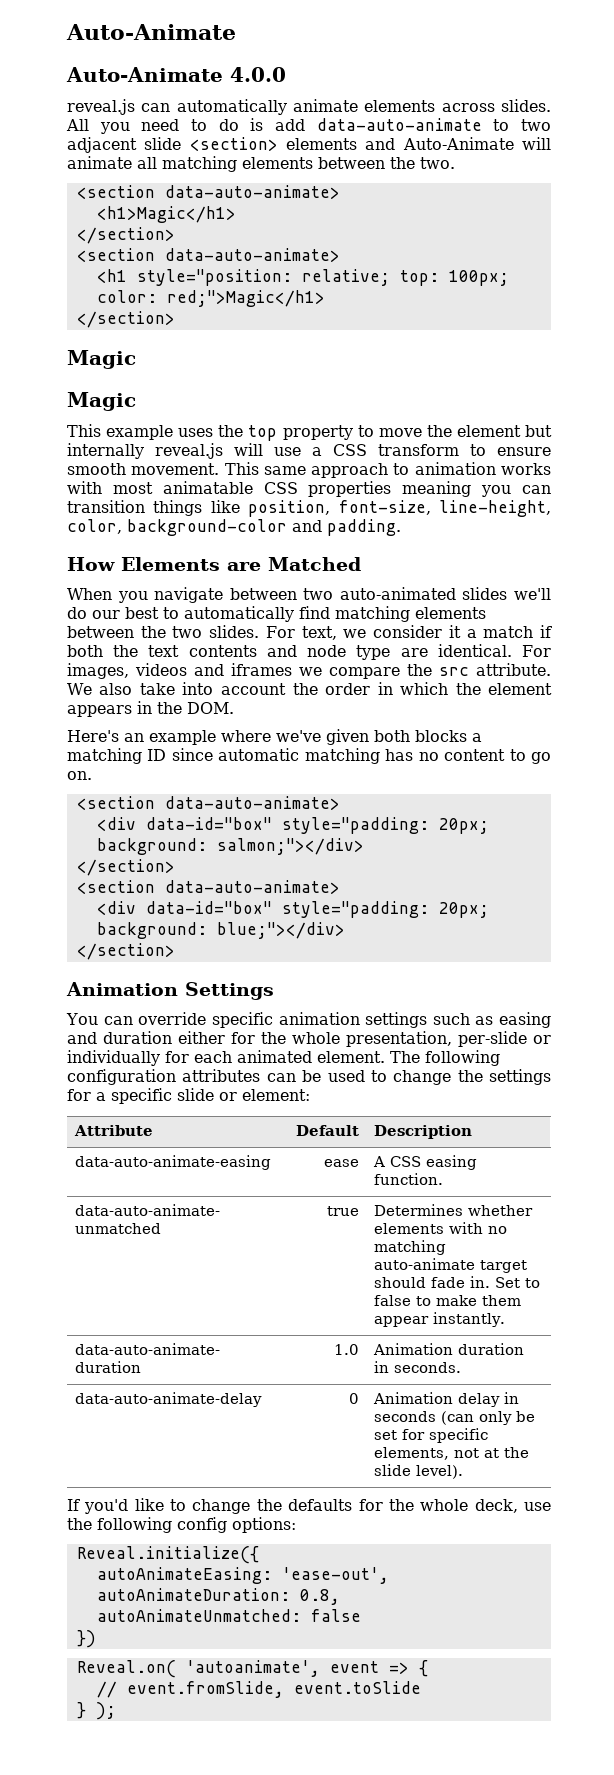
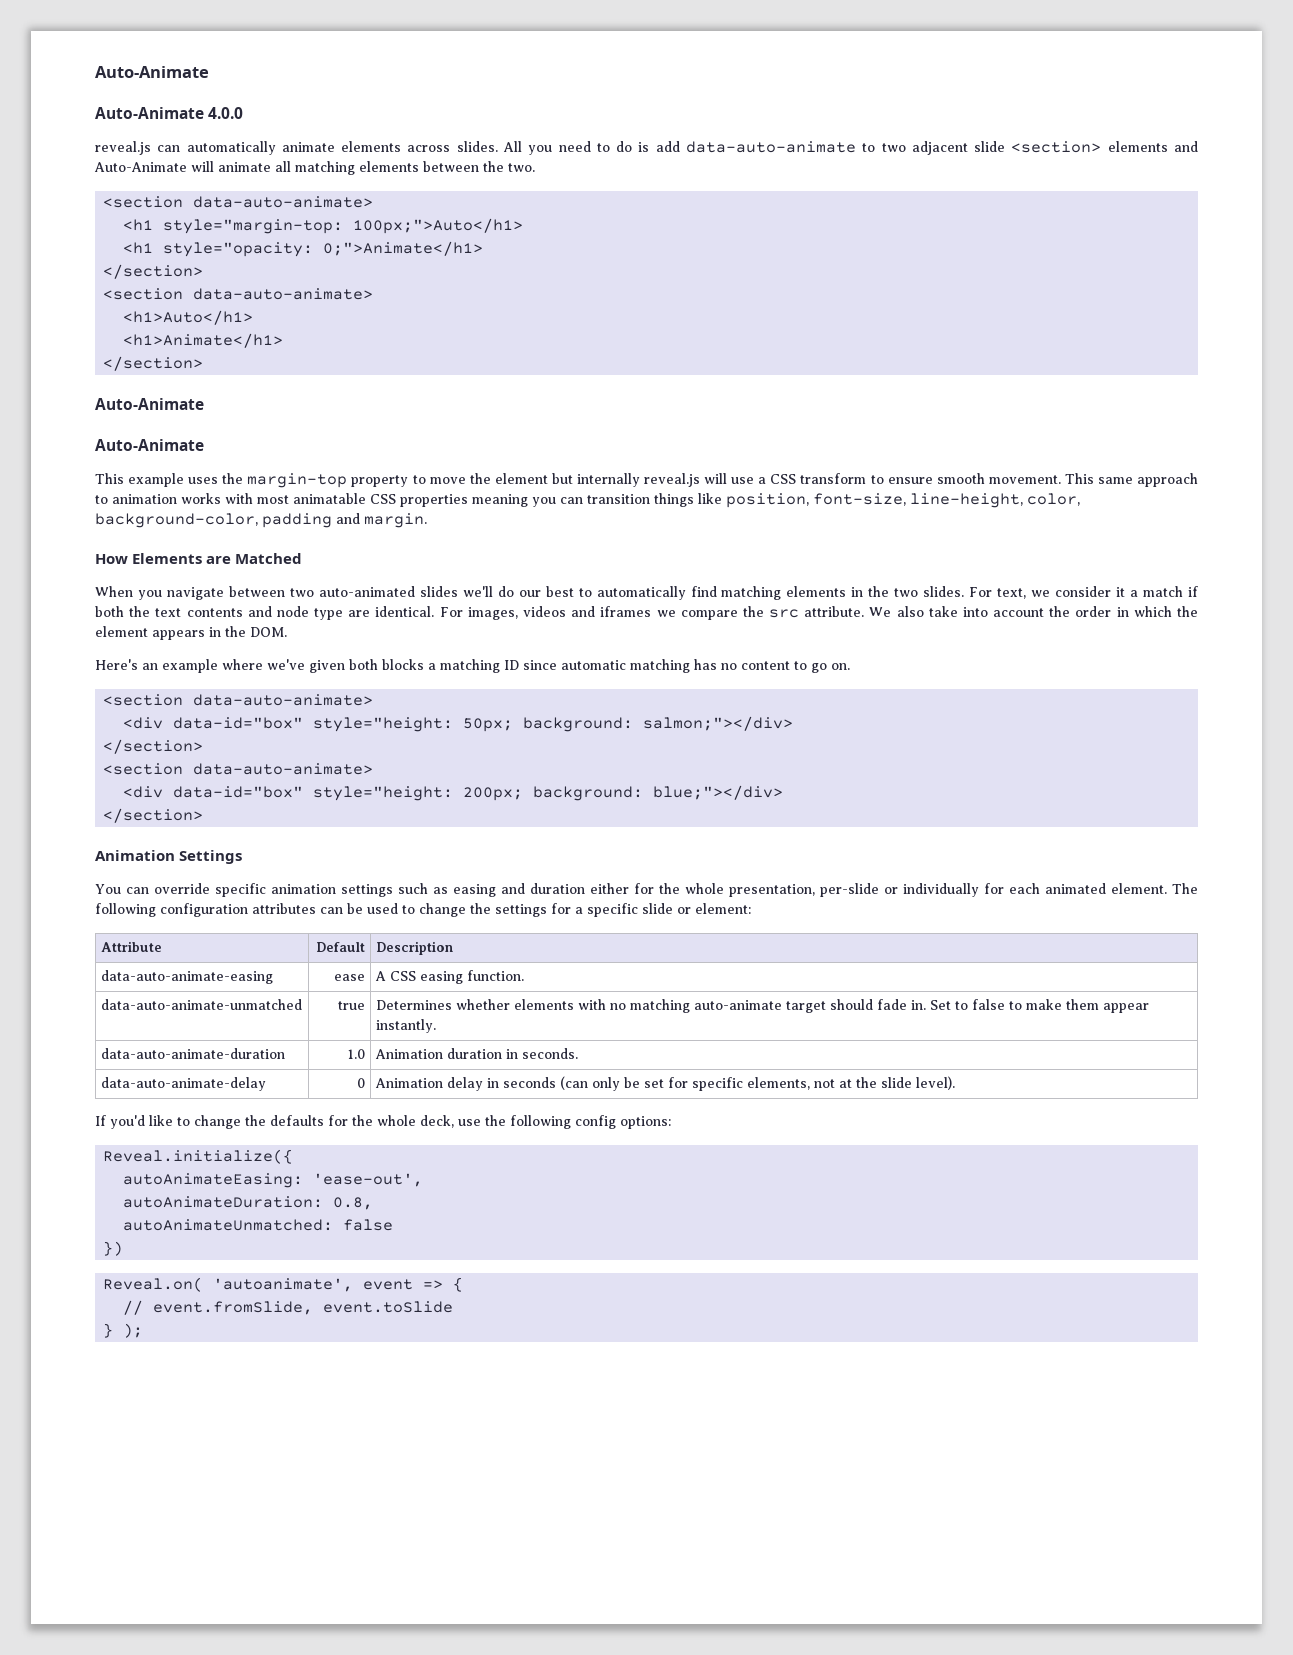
[96,206,236,223] [76,227,175,244] [76,248,340,262] [96,269,509,286] [96,290,325,307] [76,311,175,328] [67,350,136,369] [67,392,136,411] <h1>Magic</h1> // </section> // <section data-auto-animate> // <h1 style="position: relative; top: 100px; color: red;">Magic</h1> // </section> // Magic // Magic -> [123,218,524,234] [123,241,484,257] [103,264,204,279] [103,288,374,300] [123,310,254,325] [123,333,284,348] [103,356,204,371] [95,398,204,410] [95,439,204,451] <h1 style="margin-top: 100px;">Auto</h1> // <h1 style="opacity: 0;">Animate</h1> // </section> // <section data-auto-animate> // <h1>Auto</h1> // <h1>Animate</h1> // </section> // Auto-Animate // Auto-Animate
[248,425,278,441] top -> [247,473,348,488] margin-top
[127,519,401,536] background-color and padding. -> [95,513,427,528] background-color, padding and margin.
[67,626,134,638] between -> [851,587,864,597] in
[281,817,489,834] style="padding: 20px; -> [313,717,514,732] style="height: 50px;
[281,901,489,918] style="padding: 20px; -> [313,786,524,801] style="height: 200px;

